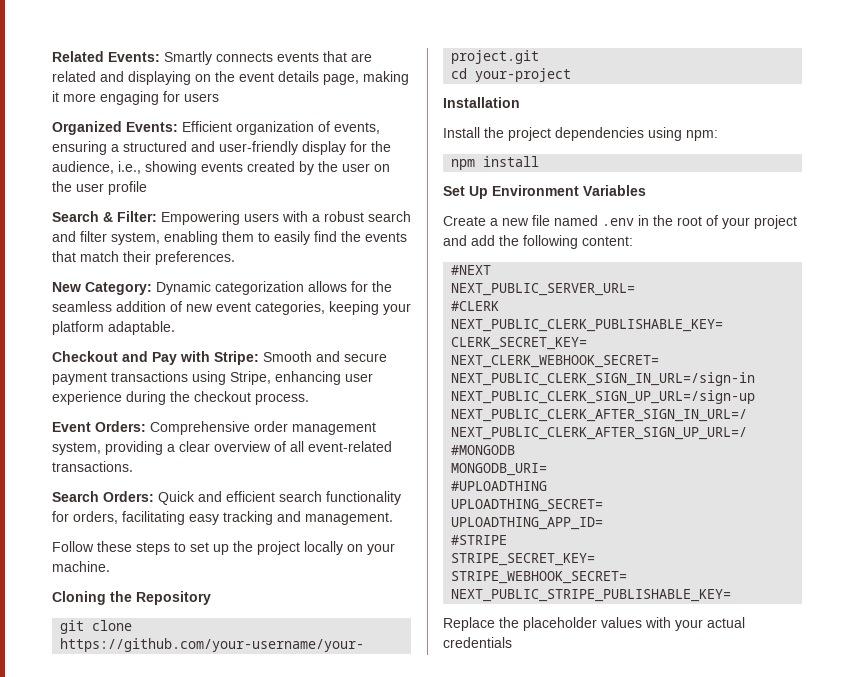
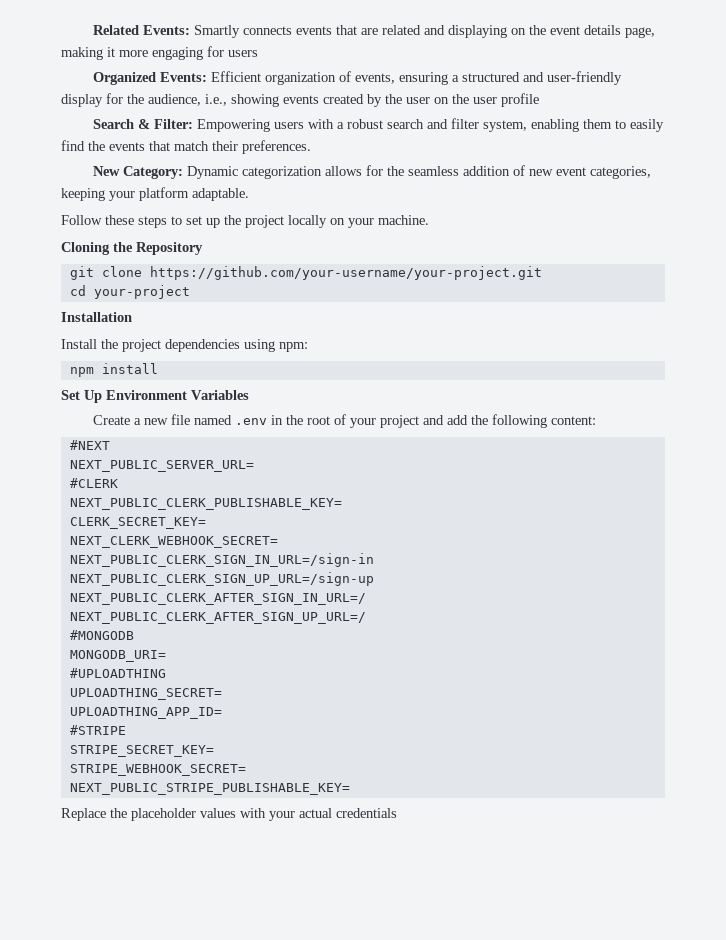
[52,351,387,365] [52,371,373,385] [52,391,309,405] [52,421,376,435] [52,441,392,455] [52,461,133,472] [52,491,401,505] [52,511,393,525] // Checkout and Pay with Stripe: Smooth and secure payment transactions using Stripe, enhancing user experience during the checkout process. // Event Orders: Comprehensive order management system, providing a clear overview of all event-related transactions. // Search Orders: Quick and efficient search functionality for orders, facilitating easy tracking and management. -> (249, 194) none

